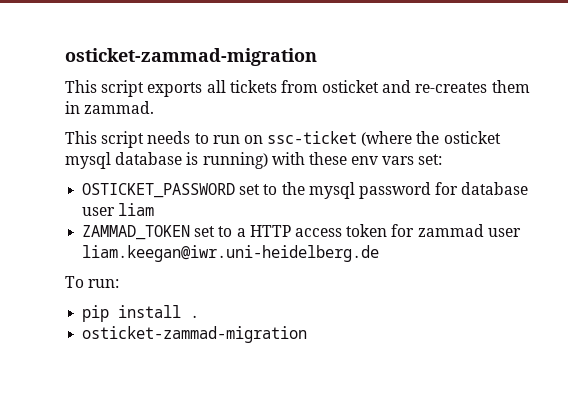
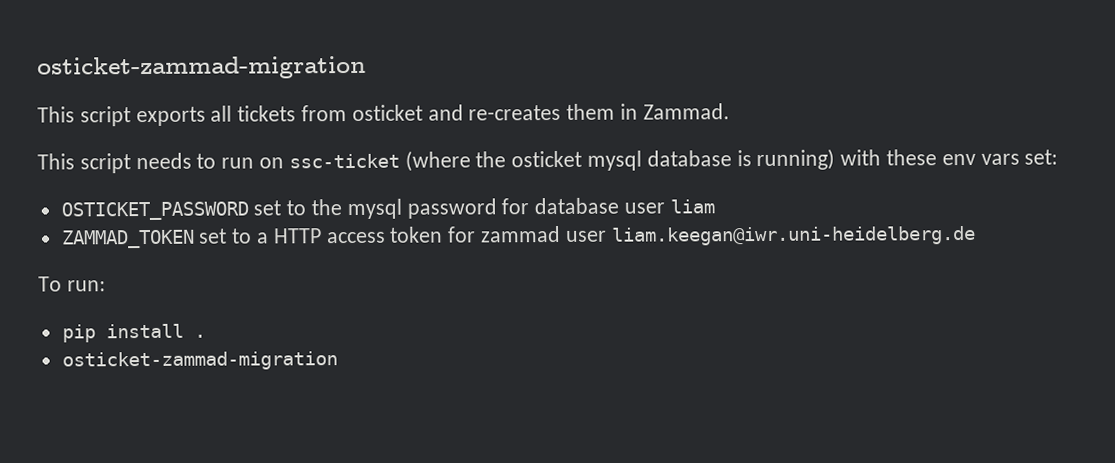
[84,101,155,114] zammad. -> [642,103,730,120] Zammad.

